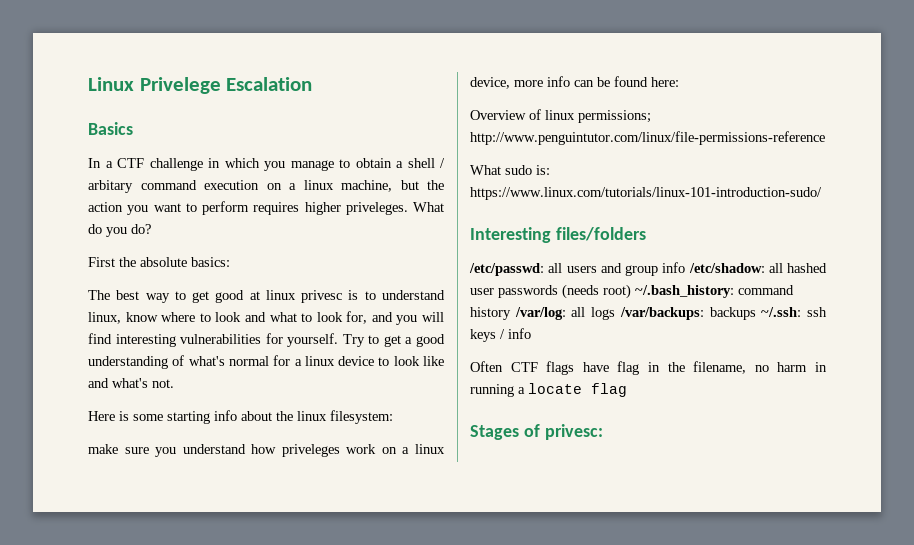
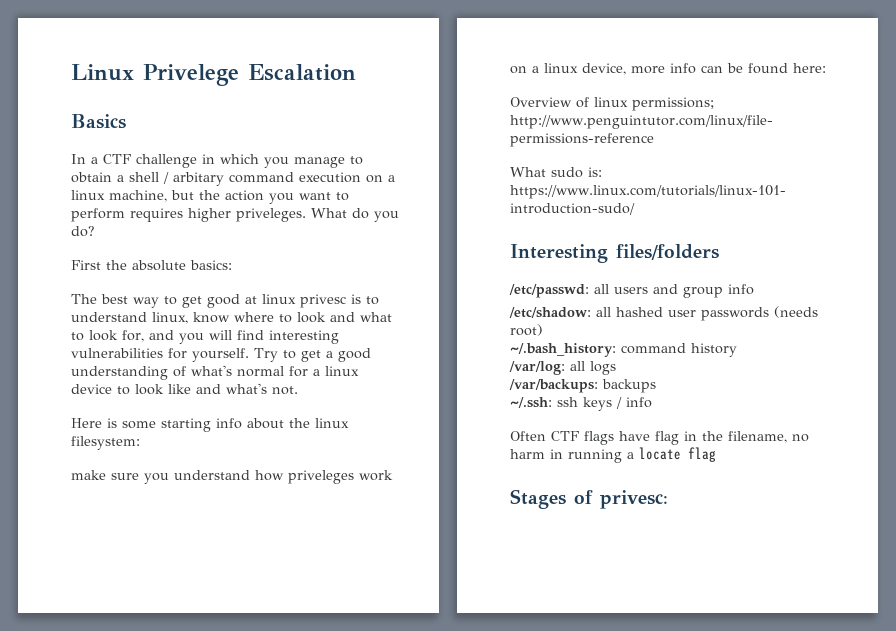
(686, 267) none -> (754, 289) //
(631, 291) none -> (543, 330) //
(511, 313) none -> (737, 350) //
(616, 313) none -> (616, 368) //
(756, 313) none -> (656, 386) //

